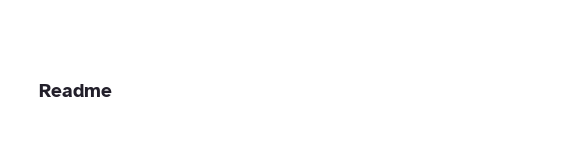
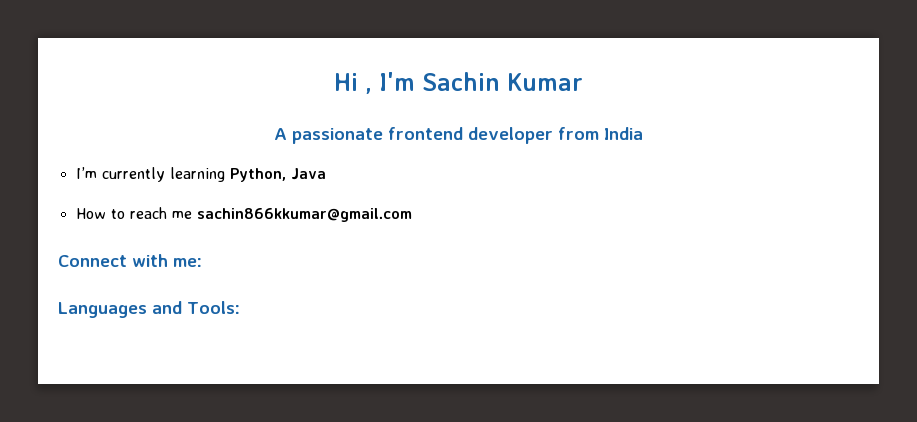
[39,84,112,97] Readme -> [334,72,583,94] [274,127,643,144] [75,167,326,182] [75,207,412,222] [58,254,202,267] [58,301,240,318] Hi , I'm Sachin Kumar // A passionate frontend developer from India // I’m currently learning Python, Java // How to reach me sachin866kkumar@gmail.com // Connect with me: // Languages and Tools:

